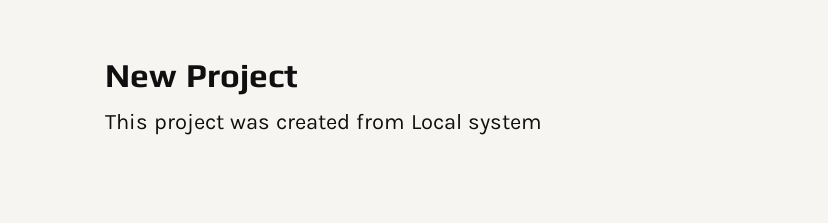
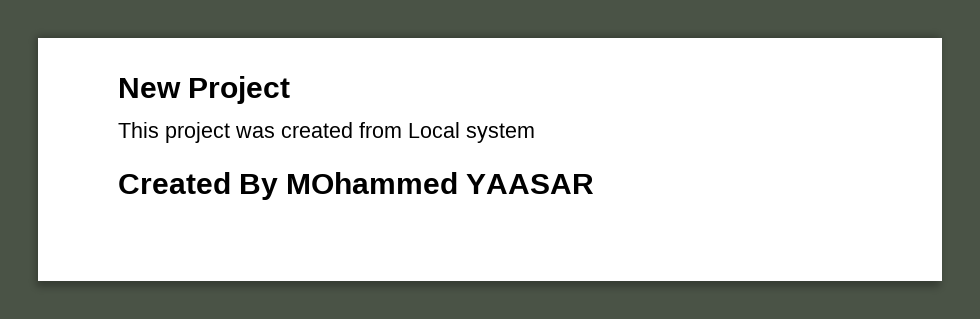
(542, 125) none -> [118,172,595,200] // Created By MOhammed YAASAR

